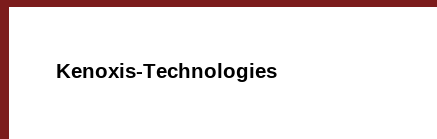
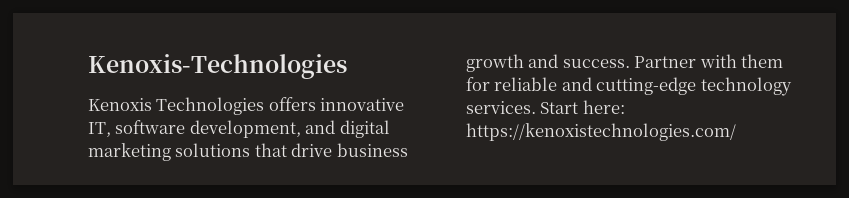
(277, 72) none -> [88,97,405,115] [88,120,390,138] [88,143,408,161] [466,54,784,72] [466,77,792,96] [466,100,625,114] [466,123,736,141] // Kenoxis Technologies offers innovative IT, software development, and digital marketing solutions that drive business growth and success. Partner with them for reliable and cutting-edge technology services. Start here: https://kenoxistechnologies.com/

